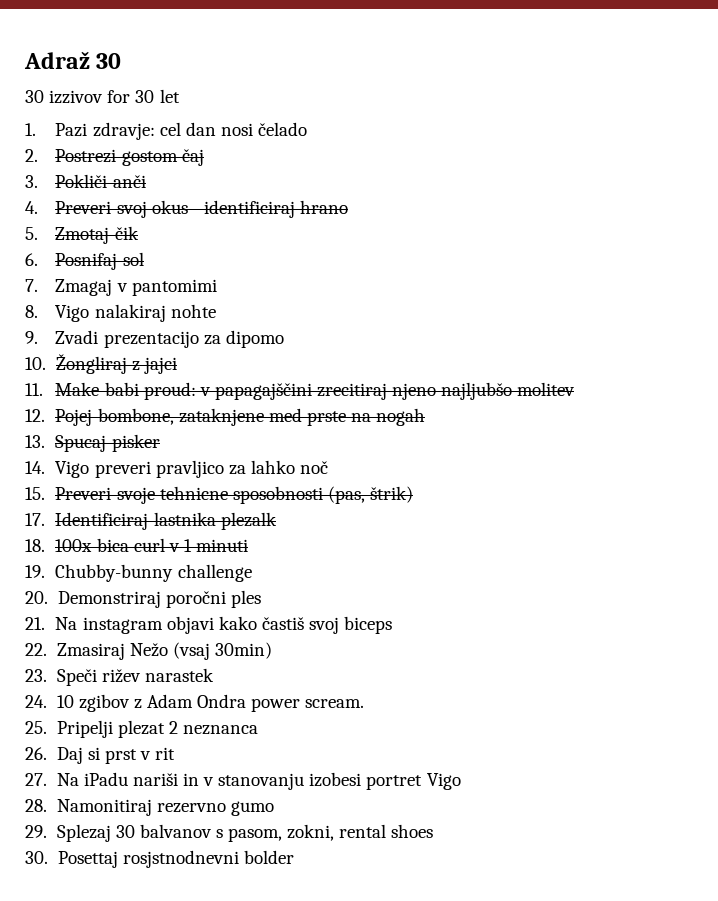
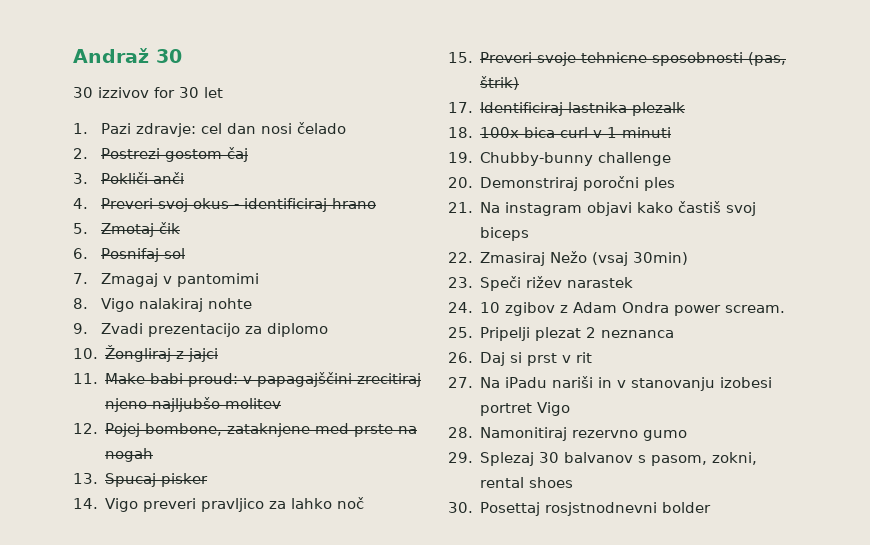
[24,51,90,69] Adraž -> [73,48,149,63] Andraž
[225,330,284,348] dipomo -> [267,323,329,337] diplomo

